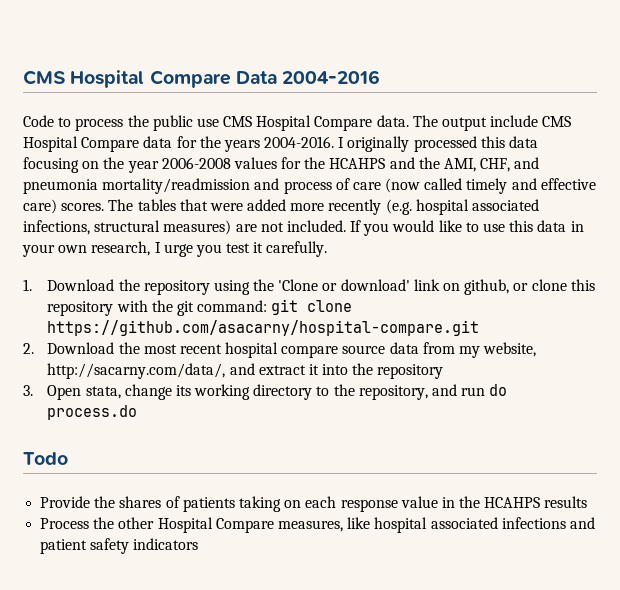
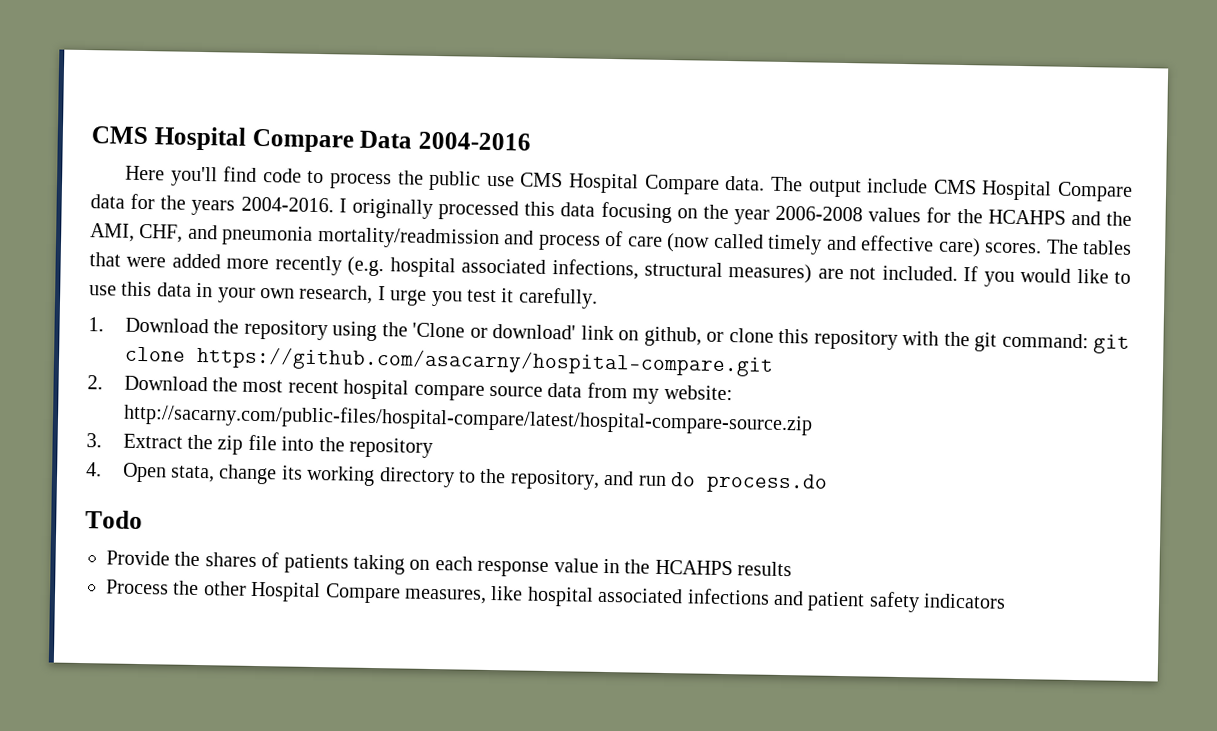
[23,115,54,127] Code -> [124,165,302,187] Here you'll find code
[483,342,537,357] [47,363,319,379] website, http://sacarny.com/data/, and extract it -> [663,384,733,401] [122,403,813,436] [86,433,277,455] website: http://sacarny.com/public-files/hospital-compare/latest/hospital-compare-source.zip // 3. Extract the zip file
[23,385,33,396] 3. -> [86,462,102,477] 4.

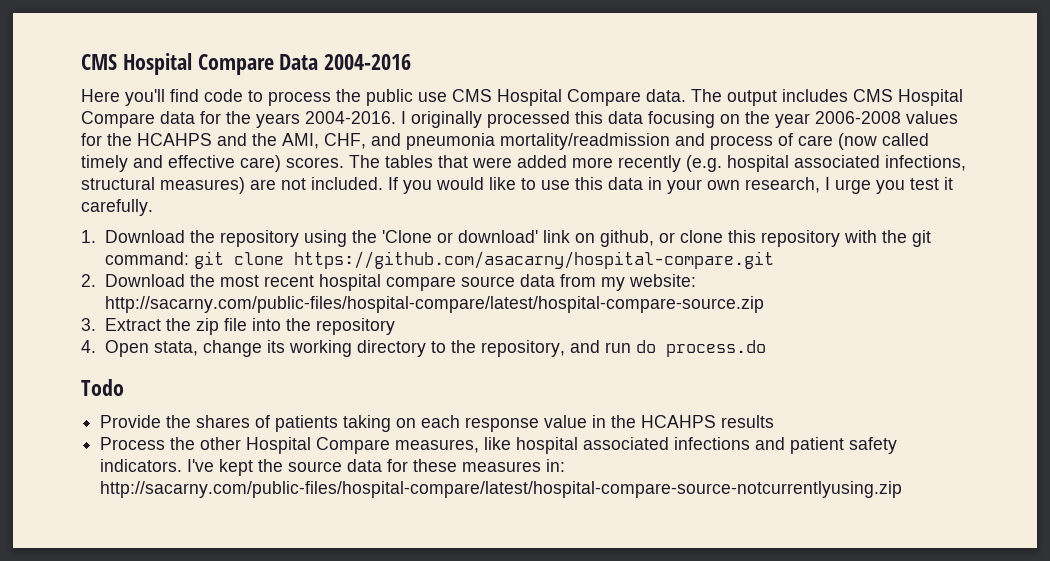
[866,178,929,194] include -> [782,89,848,102] includes
[923,593,1007,609] indicators -> [100,459,566,476] [100,481,903,498] indicators. I've kept the source data for these measures in: http://sacarny.com/public-files/hospital-compare/latest/hospital-compare-source-notcurrentlyusing.zip

